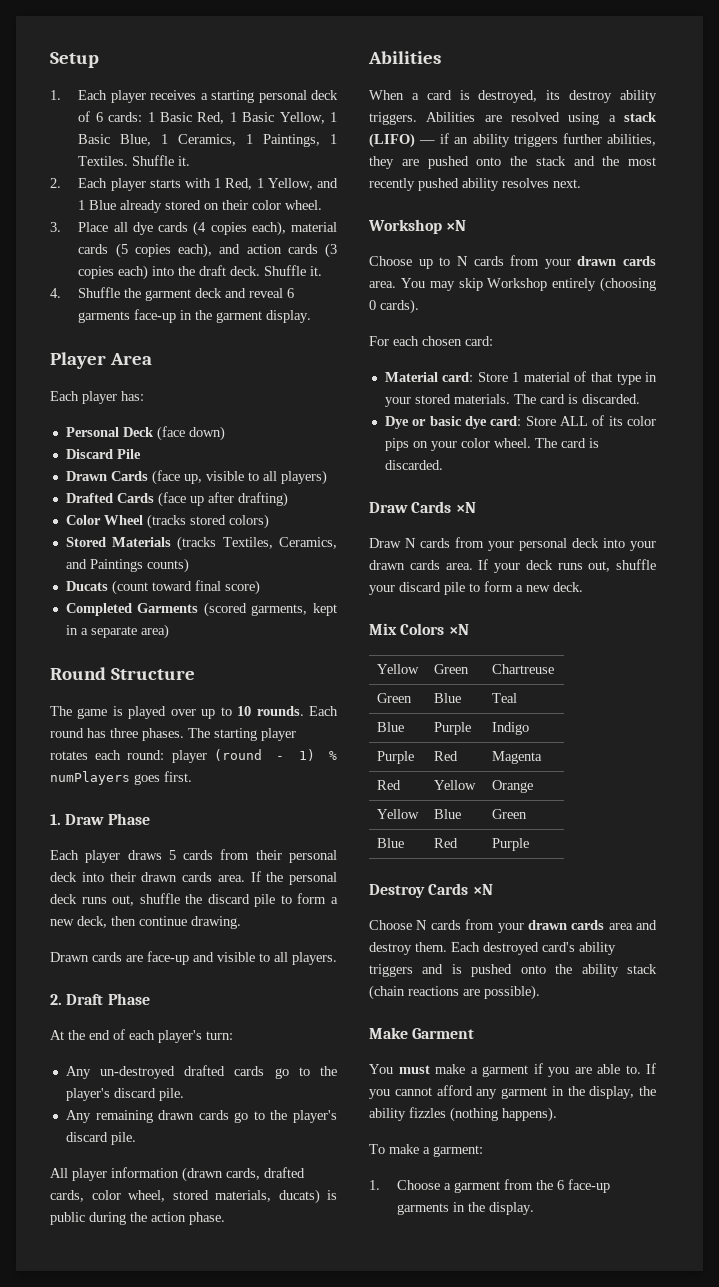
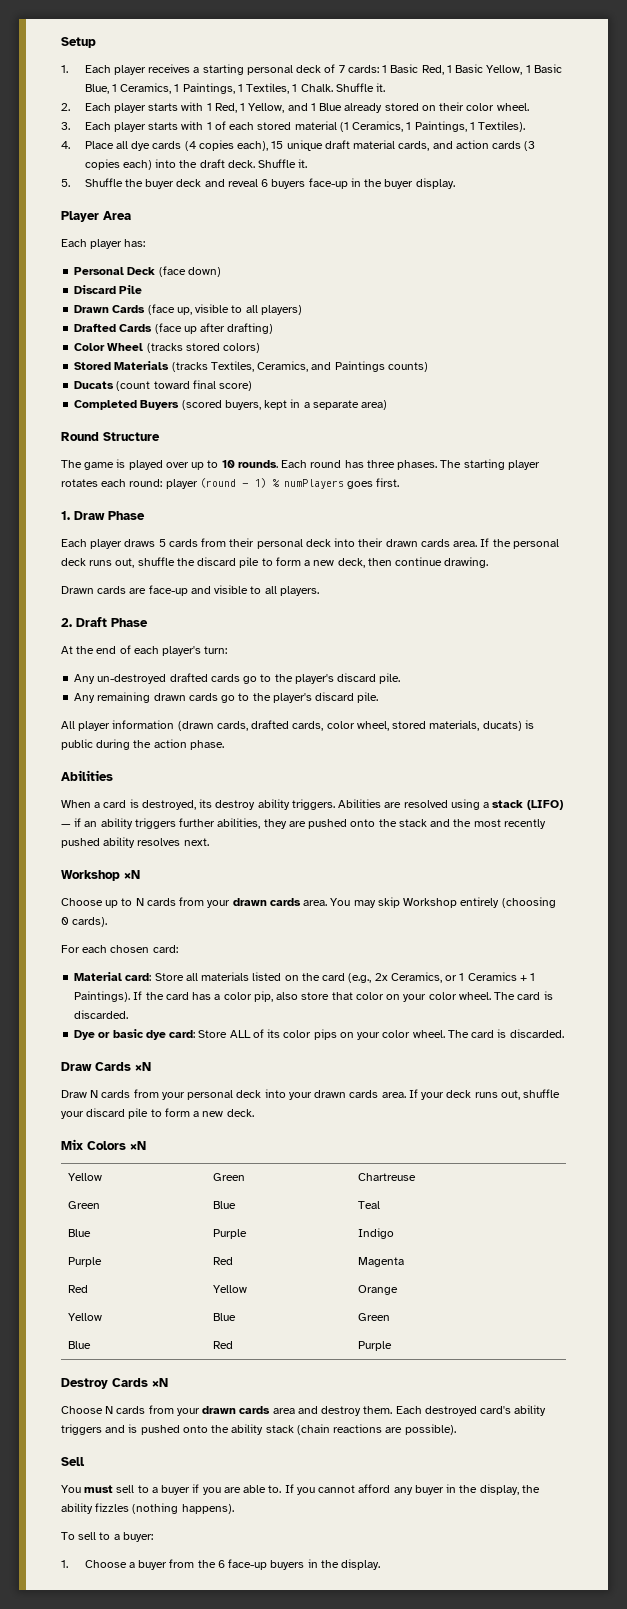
[95,112,103,122] 6 -> [338,65,345,73] 7
[78,156,129,166] Textiles. -> [246,83,333,94] Textiles, 1 Chalk.
(61, 227) none -> [84,121,526,132] [61,141,70,149] Each player starts with 1 of each stored material (1 Ceramics, 1 Paintings, 1 Textiles). // 4.
[291,222,337,232] [78,243,213,258] material cards (5 copies each), -> [271,140,430,151] 15 unique draft material cards,
[50,288,61,298] 4. -> [61,179,70,187] 5.
[145,289,192,301] garment -> [145,179,175,189] buyer
[78,311,131,323] garments -> [271,179,306,189] buyers
[216,311,263,323] garment -> [384,179,414,189] buyer
[137,602,308,617] Garments (scored garments, -> [140,400,261,410] Buyers (scored buyers,
[512,371,657,385] [384,394,510,407] 1 material of that type in your stored materials. -> [185,972,536,983] [74,991,491,1002] all materials listed on the card (e.g., 2x Ceramics, or 1 Ceramics + 1 Paintings). If the card has a color pip, also store that color on your color wheel.
[369,1027,475,1039] Make Garment -> [61,1457,85,1466] Sell
[435,1064,528,1077] make a garment -> [116,1485,191,1495] sell to a buyer
[501,1087,547,1099] garment -> [414,1485,444,1495] buyer
[389,1144,483,1157] make a garment: -> [78,1532,153,1542] sell to a buyer:
[454,1181,501,1193] garment -> [138,1560,168,1570] buyer
[397,1203,450,1215] garments -> [270,1560,305,1570] buyers

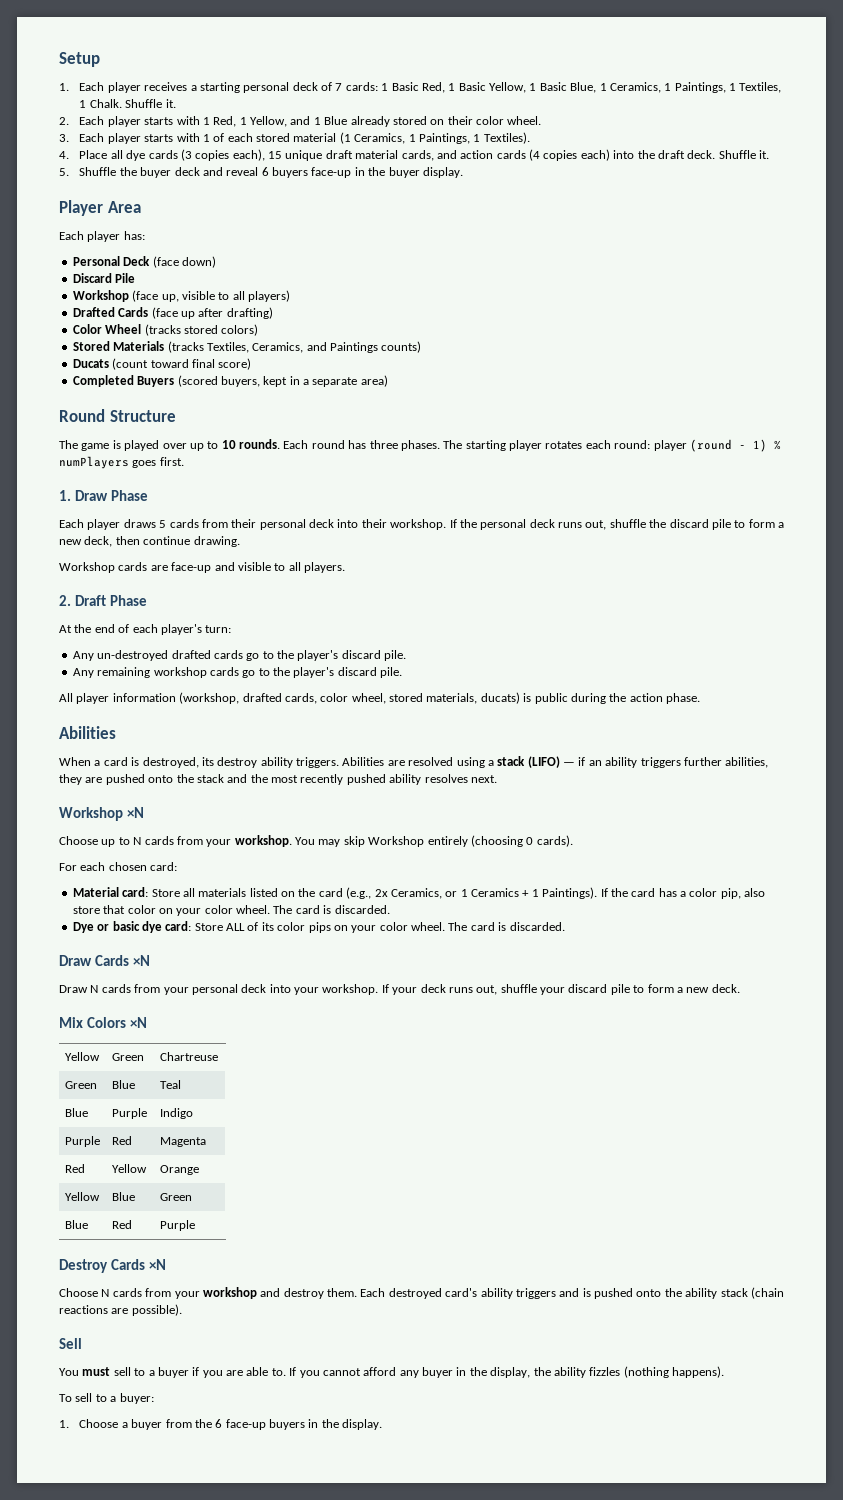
[184,141,196,151] (4 -> [180,149,192,161] (3
[524,141,536,151] (3 -> [529,149,541,161] (4
[74,305,146,313] Drawn Cards -> [72,290,129,302] Workshop
[385,539,478,547] drawn cards area. -> [390,519,447,530] workshop.
[61,586,94,594] Drawn -> [59,562,115,573] Workshop
[153,693,186,701] drawn -> [153,667,207,678] workshop
[177,721,248,731] (drawn cards, -> [179,692,240,704] (workshop,
[232,898,328,906] drawn cards area. -> [234,835,292,847] workshop.
[314,1090,406,1098] drawn cards area. -> [322,984,379,995] workshop.
[202,1406,295,1414] drawn cards area -> [202,1287,257,1299] workshop

